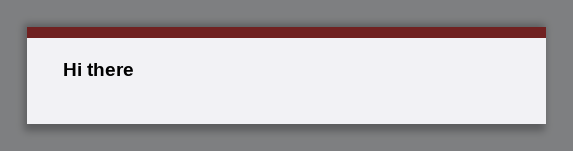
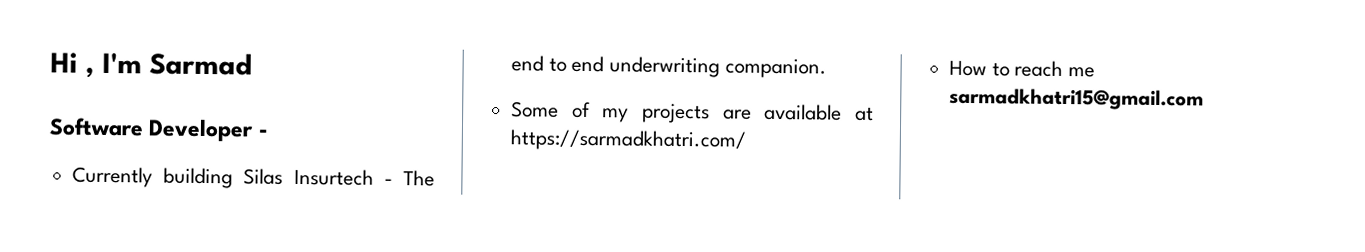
[87,63,135,76] there -> [85,52,252,78] [49,117,268,142] [72,166,435,189] [511,55,827,79] [511,101,874,124] [510,129,747,152] [949,60,1096,78] [949,87,1205,111] , I'm Sarmad // Software Developer - // Currently building Silas Insurtech - The end to end underwriting companion. // Some of my projects are available at https://sarmadkhatri.com/ // How to reach me sarmadkhatri15@gmail.com

